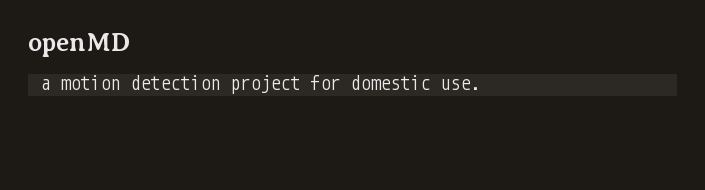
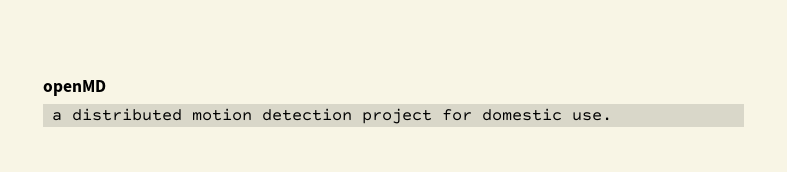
(51, 84) none -> [72,108,183,121] distributed

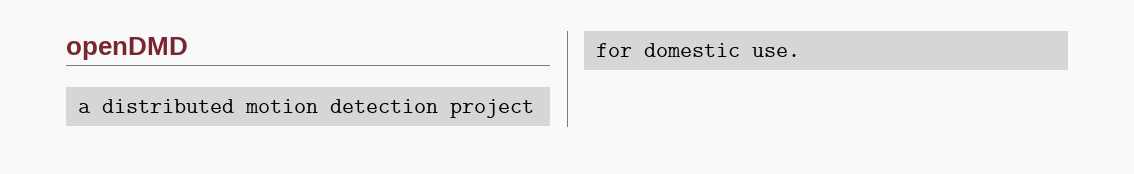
[43,80,106,96] openMD -> [66,37,188,60] openDMD

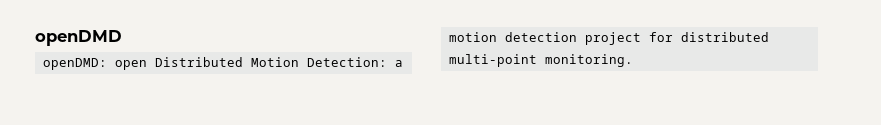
[78,99,235,113] a distributed -> [42,57,403,70] openDMD: open Distributed Motion Detection: a
[644,43,801,57] domestic use. -> [680,32,769,42] [448,54,633,67] distributed multi-point monitoring.

